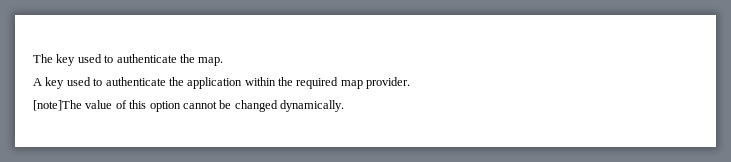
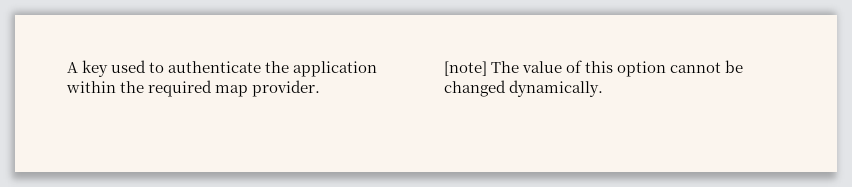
[33,54,224,66] The key used to authenticate the map. // -> (67, 67) none
[33,100,82,111] [note]The -> [444,61,520,76] [note] The

